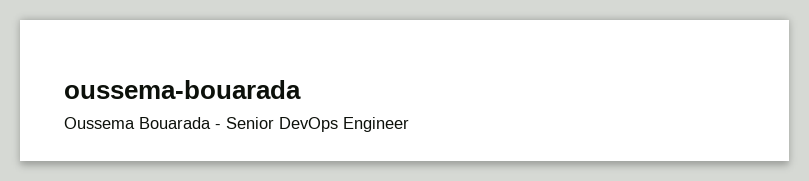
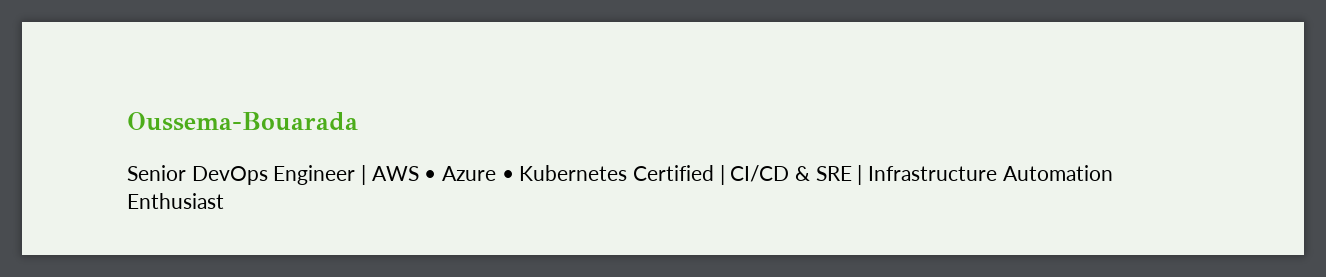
[64,80,301,99] [64,117,409,132] oussema-bouarada // Oussema Bouarada - Senior DevOps Engineer -> [127,112,358,131] [127,165,1113,185] [127,193,224,209] Oussema-Bouarada // Senior DevOps Engineer | AWS • Azure • Kubernetes Certified | CI/CD & SRE | Infrastructure Automation Enthusiast

